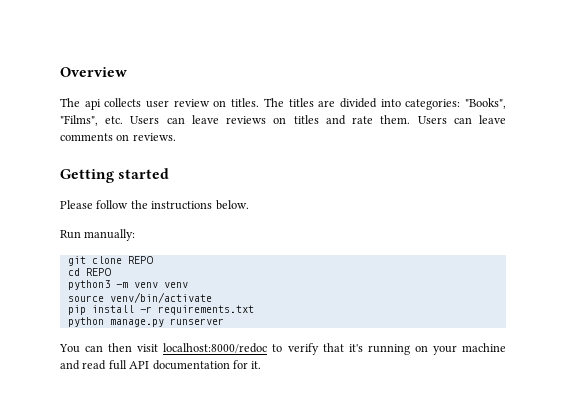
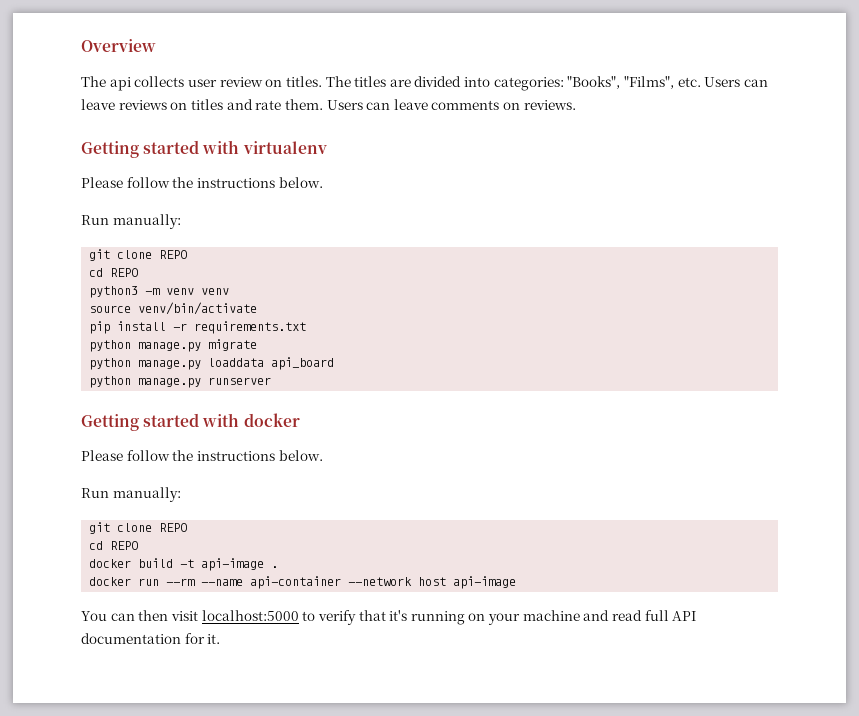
(170, 173) none -> [202,140,327,154] with virtualenv
[169,318,224,325] runserver -> [208,339,258,351] [89,357,335,370] [89,376,272,388] [81,413,300,431] [81,450,323,461] [81,487,181,502] [89,522,188,534] [89,541,139,550] [89,558,279,571] [89,576,517,589] migrate // python manage.py loaddata api_board // python manage.py runserver // Getting started with docker // Please follow the instructions below. // Run manually: // git clone REPO // cd REPO // docker build -t api-image . // docker run --rm --name api-container --network host api-image
[163,343,268,353] localhost:8000/redoc -> [201,610,299,621] localhost:5000

